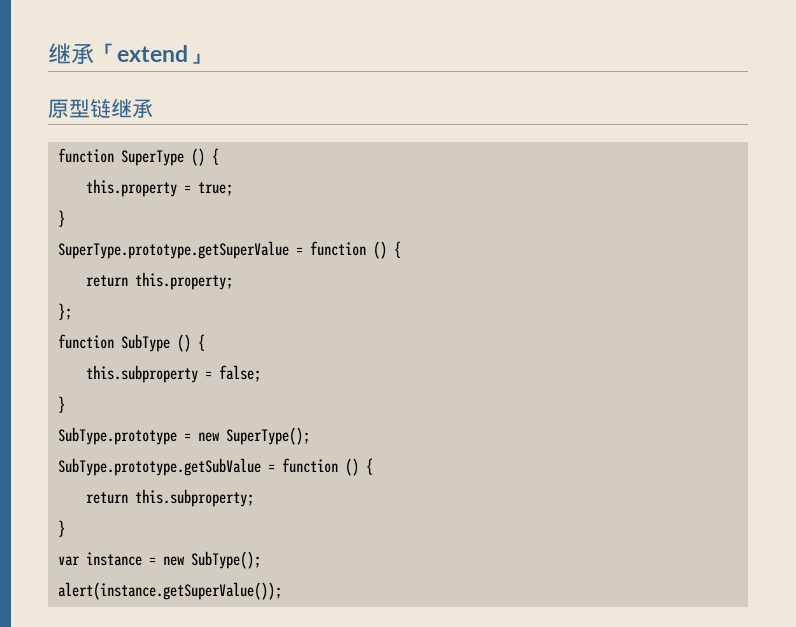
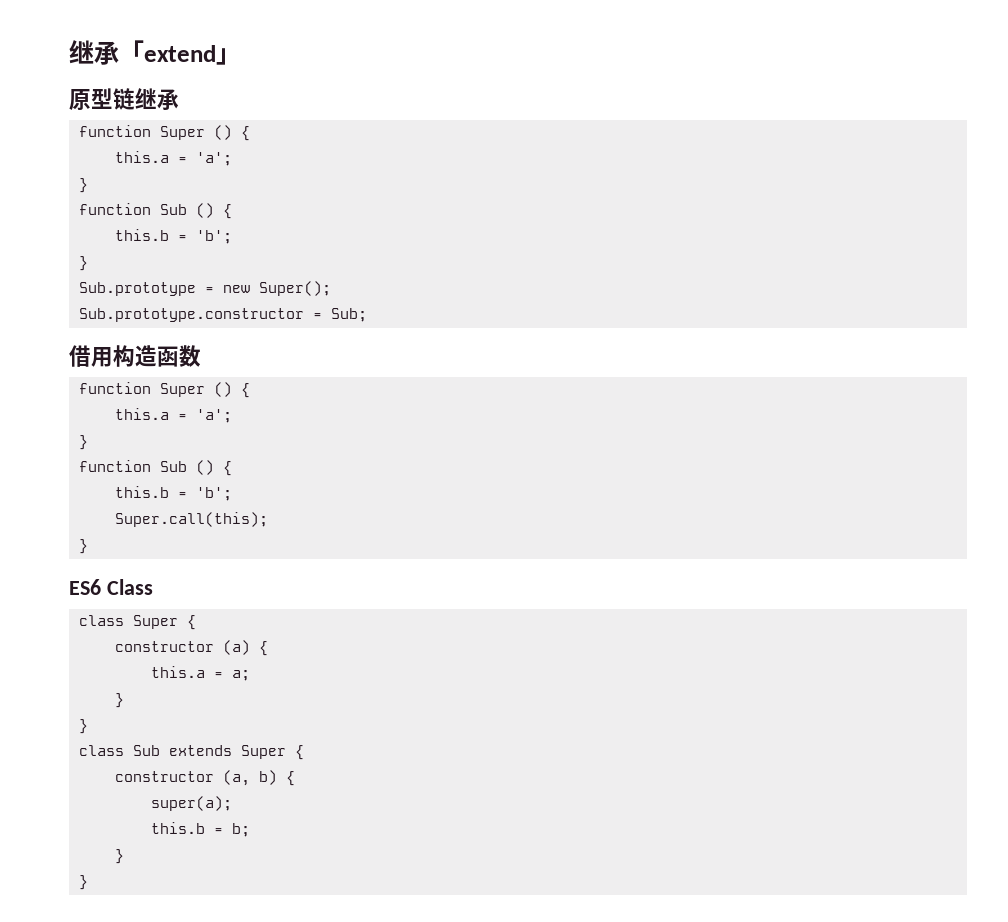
[120,148,219,166] [85,179,233,197] [57,210,65,227] [57,241,401,259] [85,272,233,290] [57,303,72,320] [57,334,205,352] [85,365,261,383] [57,396,65,413] [57,427,310,445] [57,458,373,476] [85,489,254,507] [57,520,65,537] [57,551,261,569] [57,582,282,600] SuperType () { // this.property = true; // } // SuperType.prototype.getSuperValue = function () { // return this.property; // }; // function SubType () { // this.subproperty = false; // } // SubType.prototype = new SuperType(); // SubType.prototype.getSubValue = function () { // return this.subproperty; // } // var instance = new SubType(); // alert(instance.getSuperValue()); -> [159,125,250,141] [114,151,232,166] [78,178,88,193] [78,203,232,219] [114,229,232,244] [78,256,88,271] [78,281,331,296] [78,308,367,322] [69,345,201,367] [78,382,250,398] [114,408,232,423] [78,435,88,450] [78,460,232,476] [114,486,232,501] [114,512,268,527] [78,539,88,554] [69,579,153,595] [78,615,196,630] [114,640,268,656] [150,666,250,681] [114,693,124,708] [78,719,88,734] [78,745,304,760] [114,770,295,786] [150,796,232,811] [150,822,250,837] [114,849,124,864] [78,875,88,890] Super () { // this.a = 'a'; // } // function Sub () { // this.b = 'b'; // } // Sub.prototype = new Super(); // Sub.prototype.constructor = Sub; // 借用构造函数 // function Super () { // this.a = 'a'; // } // function Sub () { // this.b = 'b'; // Super.call(this); // } // ES6 Class // class Super { // constructor (a) { // this.a = a; // } // } // class Sub extends Super { // constructor (a, b) { // super(a); // this.b = b; // } // }

